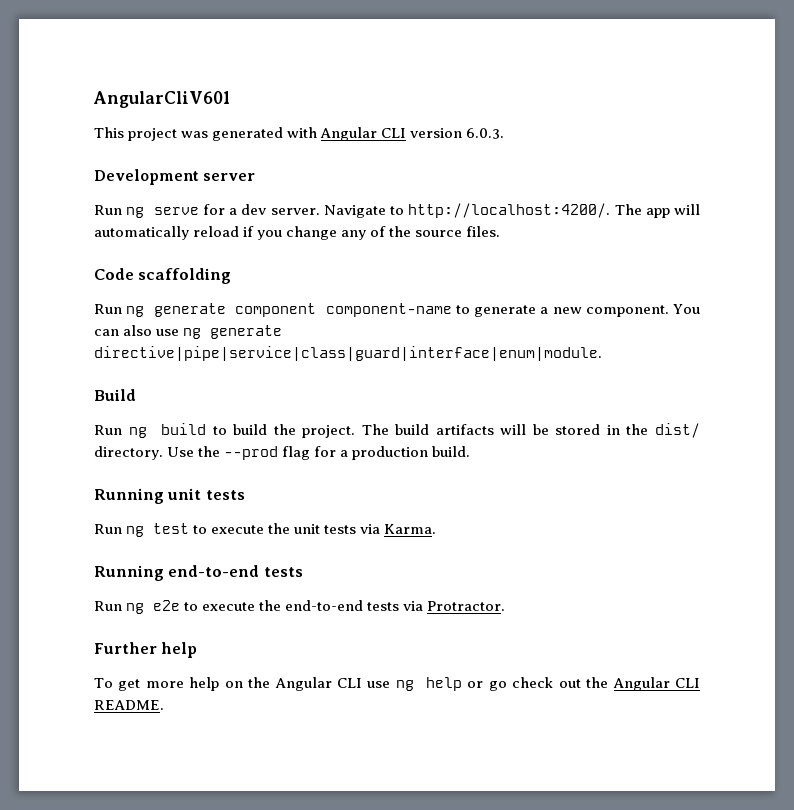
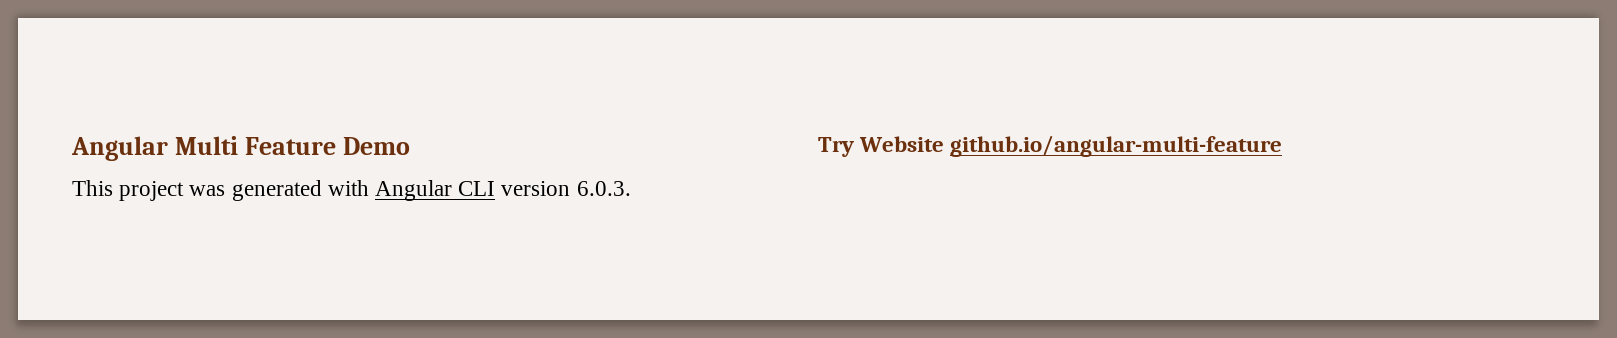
[93,91,230,108] AngularCliV601 -> [71,136,410,161] Angular Multi Feature Demo
[94,169,256,185] [94,203,701,218] [94,226,501,240] [94,268,232,284] [94,303,701,317] [94,325,283,339] [94,346,602,361] [94,389,136,401] [94,423,700,438] [94,446,471,460] [94,488,245,504] [94,523,437,537] [94,565,303,581] [94,600,506,614] [94,642,198,658] [94,677,700,691] [94,700,164,710] Development server // Run ng serve for a dev server. Navigate to http://localhost:4200/. The app will automatically reload if you change any of the source files. // Code scaffolding // Run ng generate component component-name to generate a new component. You can also use ng generate directive|pipe|service|class|guard|interface|enum|module. // Build // Run ng build to build the project. The build artifacts will be stored in the dist/ directory. Use the --prod flag for a production build. // Running unit tests // Run ng test to execute the unit tests via Karma. // Running end-to-end tests // Run ng e2e to execute the end-to-end tests via Protractor. // Further help // To get more help on the Angular CLI use ng help or go check out the Angular CLI README. -> [818,135,1283,157] Try Website github.io/angular-multi-feature

